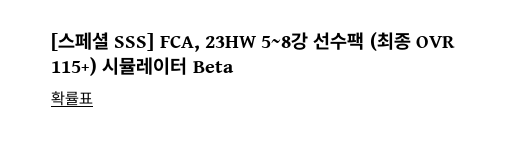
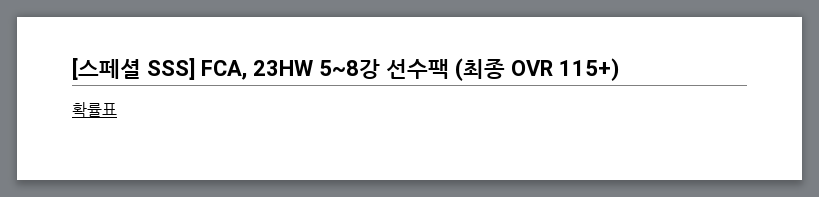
[102,57,234,75] 시뮬레이터 Beta -> (619, 69) none

